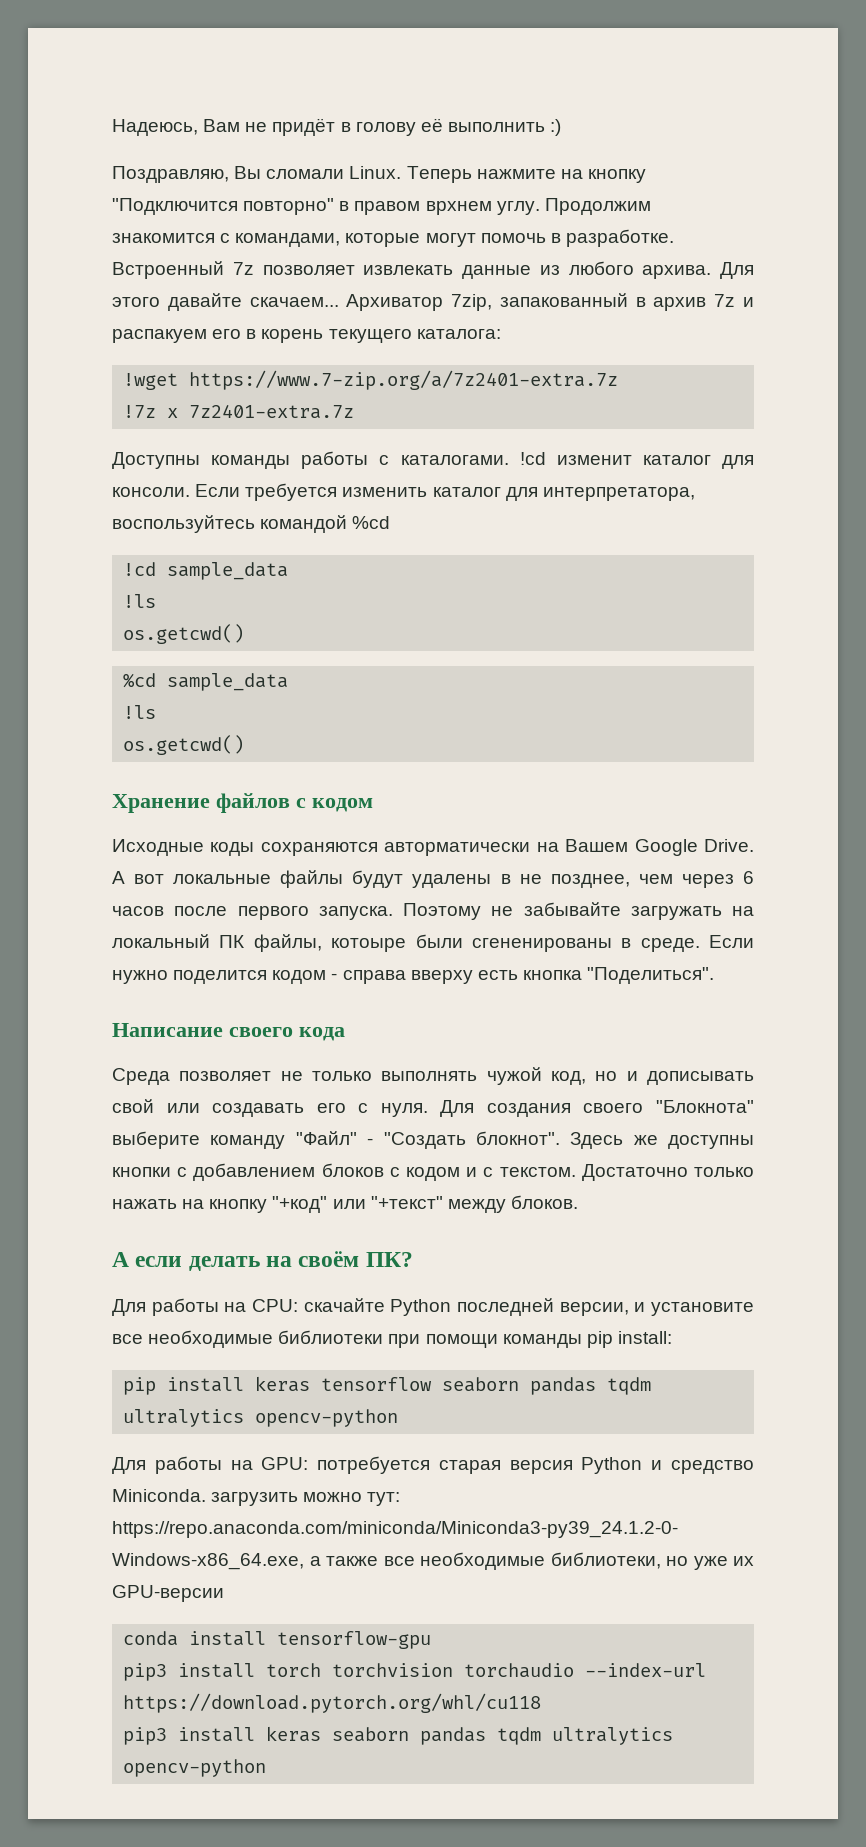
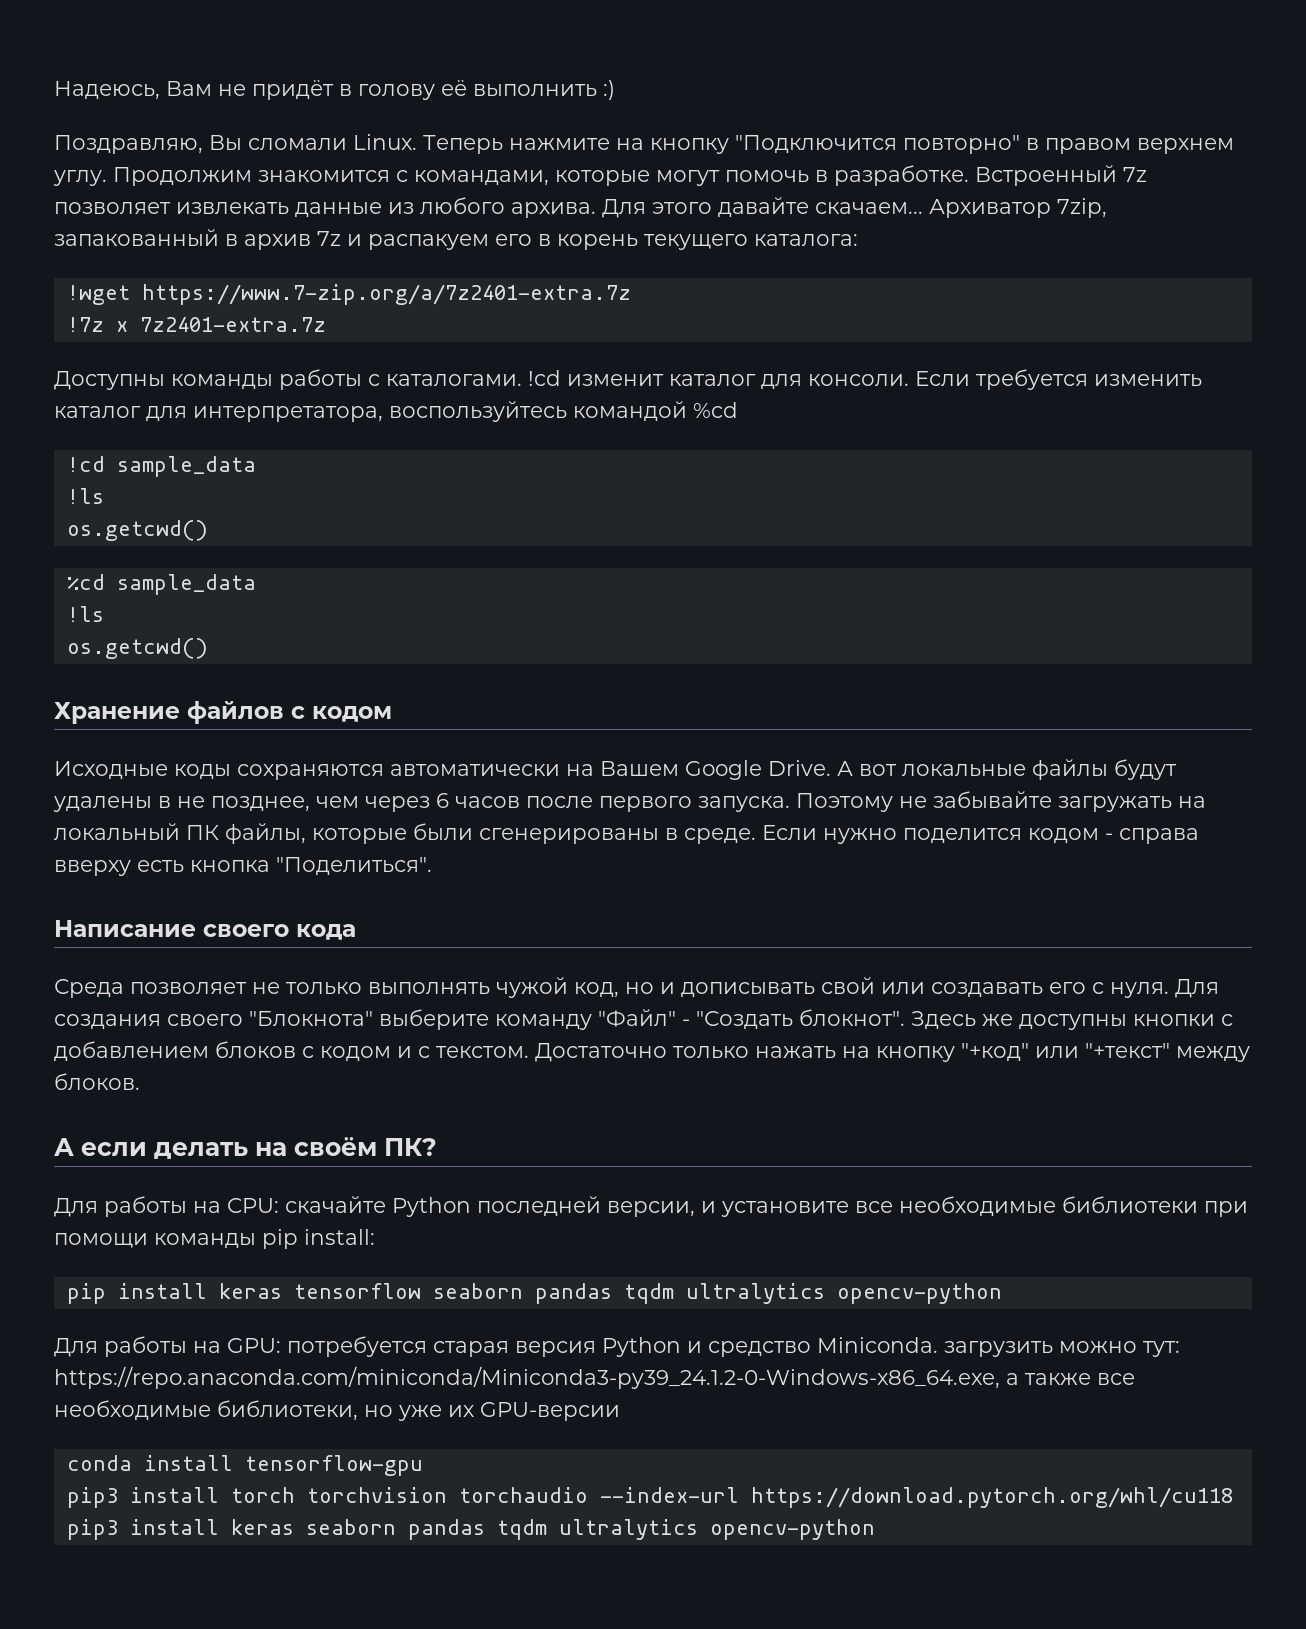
[425,201,492,215] врхнем -> [1137,138,1234,154] верхнем
[384,842,531,856] авторматически -> [390,764,560,776] автоматически
[331,934,612,952] котоыре были сгененированы -> [312,823,659,844] которые были сгенерированы

